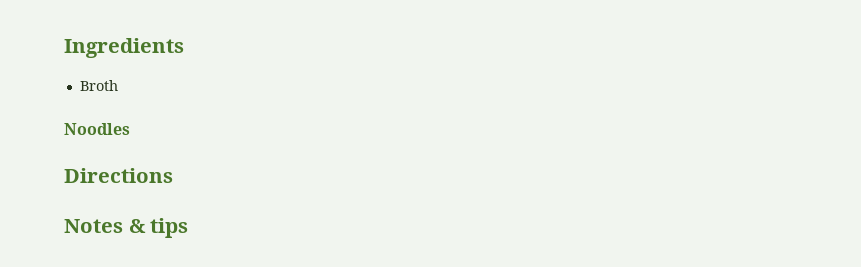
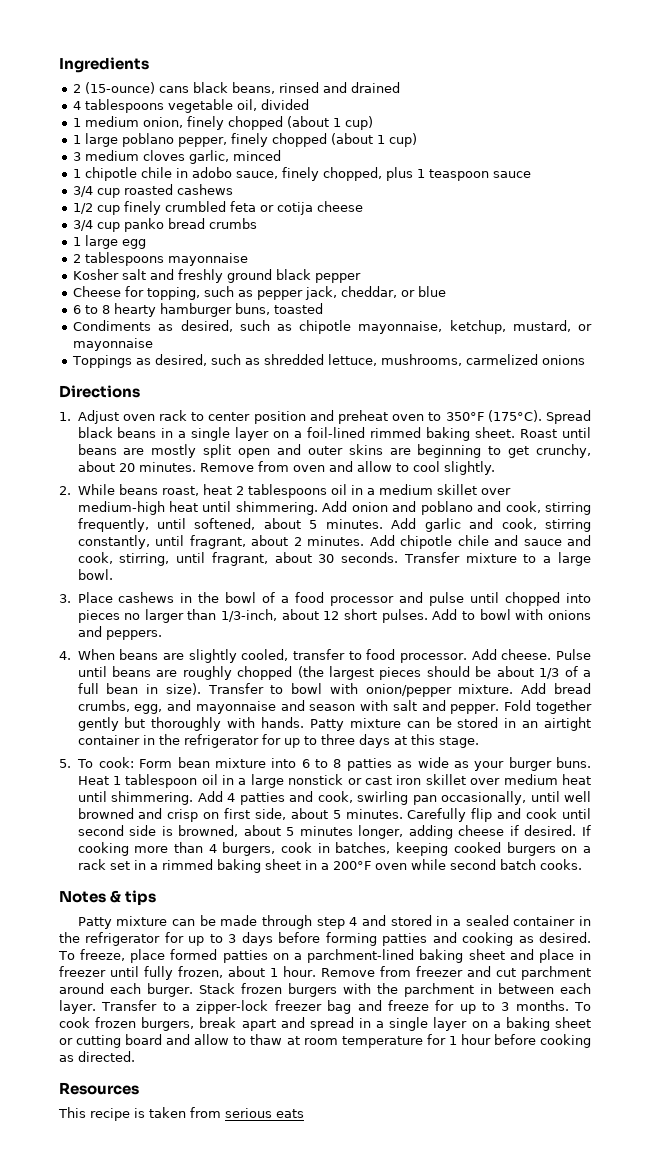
[79,80,118,91] [64,123,130,135] [64,168,173,183] [64,218,189,238] Broth // Noodles // Directions // Notes & tips -> [73,82,401,94] [73,99,310,113] [73,116,374,130] [73,133,418,147] [73,150,282,164] [73,167,532,181] [73,184,234,198] [73,201,364,215] [73,218,258,232] [73,235,147,249] [73,252,249,266] [73,269,362,283] [73,286,447,300] [73,303,324,317] [73,320,592,334] [73,338,154,351] [72,354,586,368] [59,385,140,398] [59,410,591,424] [77,427,591,441] [77,444,591,458] [77,461,496,475] [59,484,511,498] [77,501,591,515] [77,518,591,532] [77,535,591,549] [77,552,592,566] [77,569,113,580] [59,592,591,606] [77,609,591,623] [77,626,162,640] [59,649,591,663] [77,666,591,680] [77,683,591,697] [77,700,593,714] [77,717,591,731] [77,734,479,748] [59,757,591,771] [77,774,592,788] [77,791,591,805] [77,808,591,822] [77,825,592,839] [77,842,591,856] [77,859,582,873] [59,890,157,905] [77,915,592,929] [59,932,591,946] [58,949,591,963] [59,966,591,980] [59,983,591,997] [59,1000,592,1014] [59,1017,592,1031] [59,1034,591,1048] [59,1051,135,1062] [59,1082,139,1095] [58,1107,304,1121] 2 (15-ounce) cans black beans, rinsed and drained // 4 tablespoons vegetable oil, divided // 1 medium onion, finely chopped (about 1 cup) // 1 large poblano pepper, finely chopped (about 1 cup) // 3 medium cloves garlic, minced // 1 chipotle chile in adobo sauce, finely chopped, plus 1 teaspoon sauce // 3/4 cup roasted cashews // 1/2 cup finely crumbled feta or cotija cheese // 3/4 cup panko bread crumbs // 1 large egg // 2 tablespoons mayonnaise // Kosher salt and freshly ground black pepper // Cheese for topping, such as pepper jack, cheddar, or blue // 6 to 8 hearty hamburger buns, toasted // Condiments as desired, such as chipotle mayonnaise, ketchup, mustard, or mayonnaise // Toppings as desired, such as shredded lettuce, mushrooms, carmelized onions // Directions // 1. Adjust oven rack to center position and preheat oven to 350°F (175°C). Spread black beans in a single layer on a foil-lined rimmed baking sheet. Roast until beans are mostly split open and outer skins are beginning to get crunchy, about 20 minutes. Remove from oven and allow to cool slightly. // 2. While beans roast, heat 2 tablespoons oil in a medium skillet over medium-high heat until shimmering. Add onion and poblano and cook, stirring frequently, until softened, about 5 minutes. Add garlic and cook, stirring constantly, until fragrant, about 2 minutes. Add chipotle chile and sauce and cook, stirring, until fragrant, about 30 seconds. Transfer mixture to a large bowl. // 3. Place cashews in the bowl of a food processor and pulse until chopped into pieces no larger than 1/3-inch, about 12 short pulses. Add to bowl with onions and peppers. // 4. When beans are slightly cooled, transfer to food processor. Add cheese. Pulse until beans are roughly chopped (the largest pieces should be about 1/3 of a full bean in size). Transfer to bowl with onion/pepper mixture. Add bread crumbs, egg, and mayonnaise and season with salt and pepper. Fold together gently but thoroughly with hands. Patty mixture can be stored in an airtight container in the refrigerator for up to three days at this stage. // 5. To cook: Form bean mixture into 6 to 8 patties as wide as your burger buns. Heat 1 tablespoon oil in a large nonstick or cast iron skillet over medium heat until shimmering. Add 4 patties and cook, swirling pan occasionally, until well browned and crisp on first side, about 5 minutes. Carefully flip and cook until second side is browned, about 5 minutes longer, adding cheese if desired. If cooking more than 4 burgers, cook in batches, keeping cooked burgers on a rack set in a rimmed baking sheet in a 200°F oven while second batch cooks. // Notes & tips // Patty mixture can be made through step 4 and stored in a sealed container in the refrigerator for up to 3 days before forming patties and cooking as desired. To freeze, place formed patties on a parchment-lined baking sheet and place in freezer until fully frozen, about 1 hour. Remove from freezer and cut parchment around each burger. Stack frozen burgers with the parchment in between each layer. Transfer to a zipper-lock freezer bag and freeze for up to 3 months. To cook frozen burgers, break apart and spread in a single layer on a baking sheet or cutting board and allow to thaw at room temperature for 1 hour before cooking as directed. // Resources // This recipe is taken from serious eats

